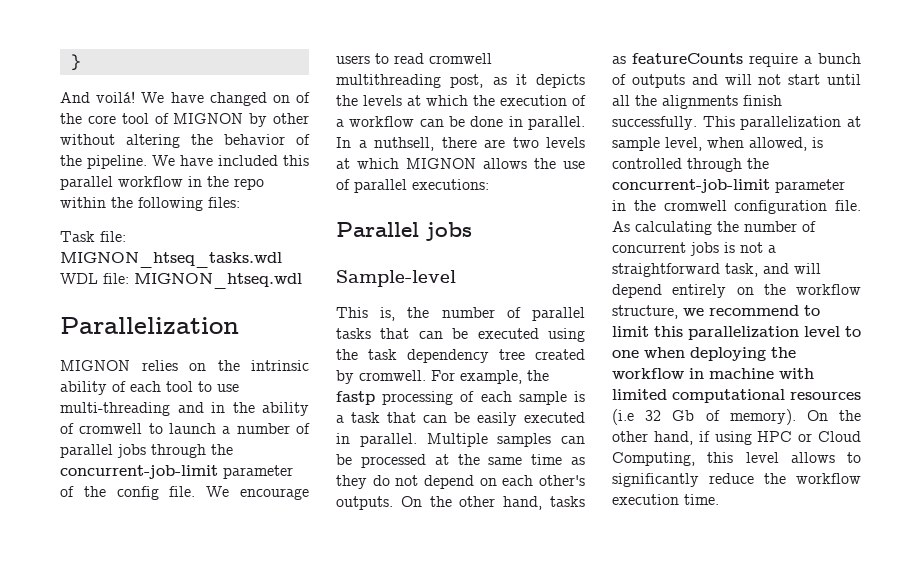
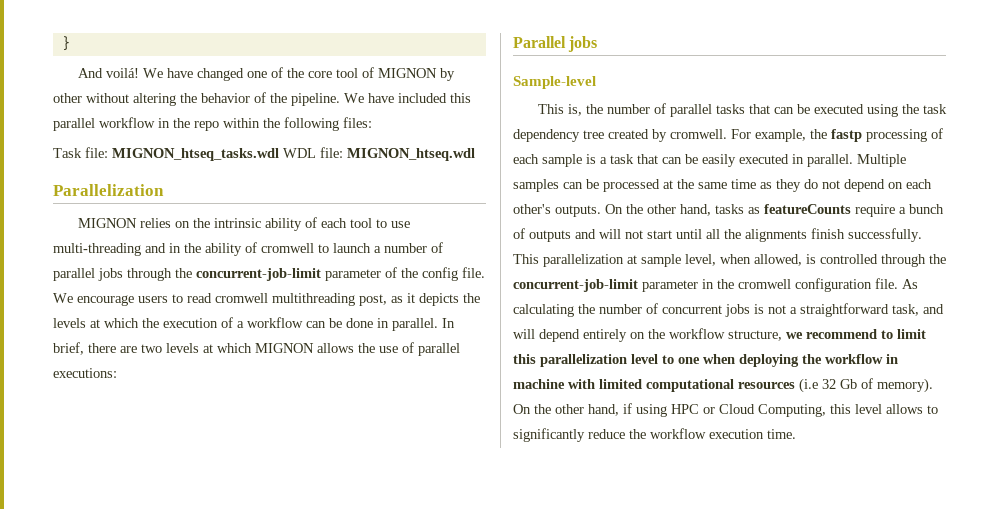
[272,95,290,103] on -> [246,71,267,78] one
[358,137,434,151] a nuthsell, -> [53,342,84,355] brief,

